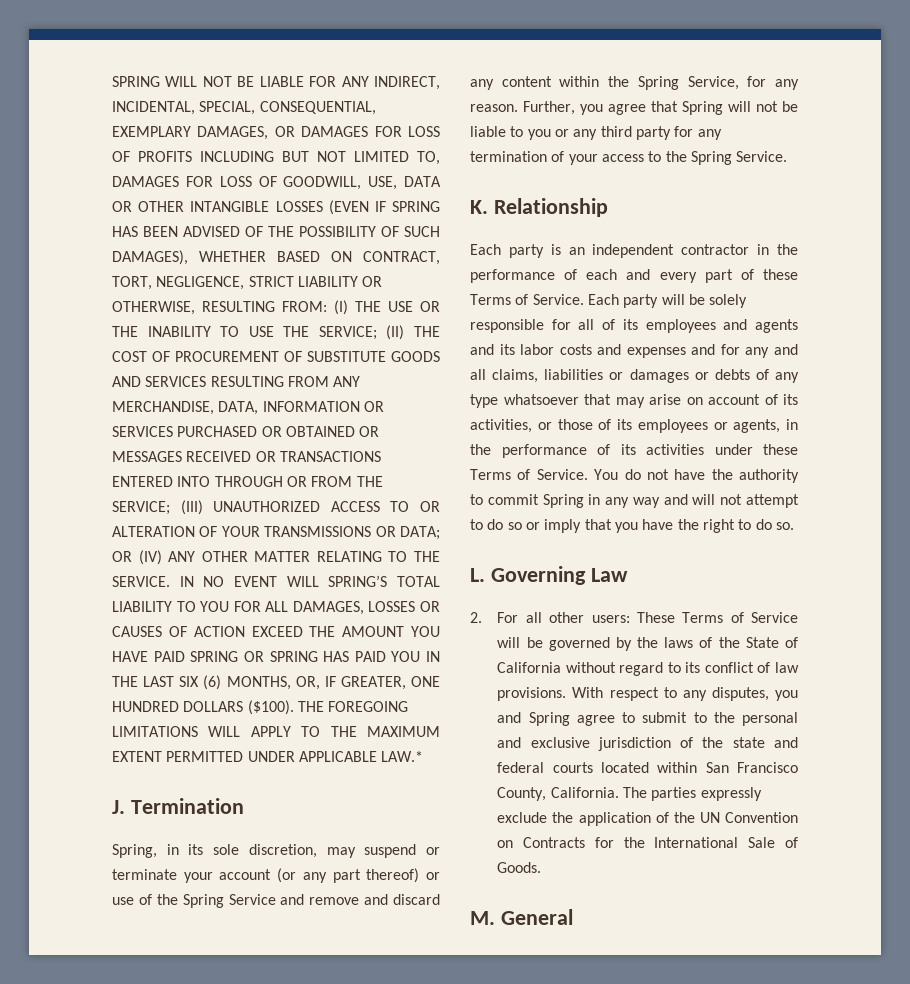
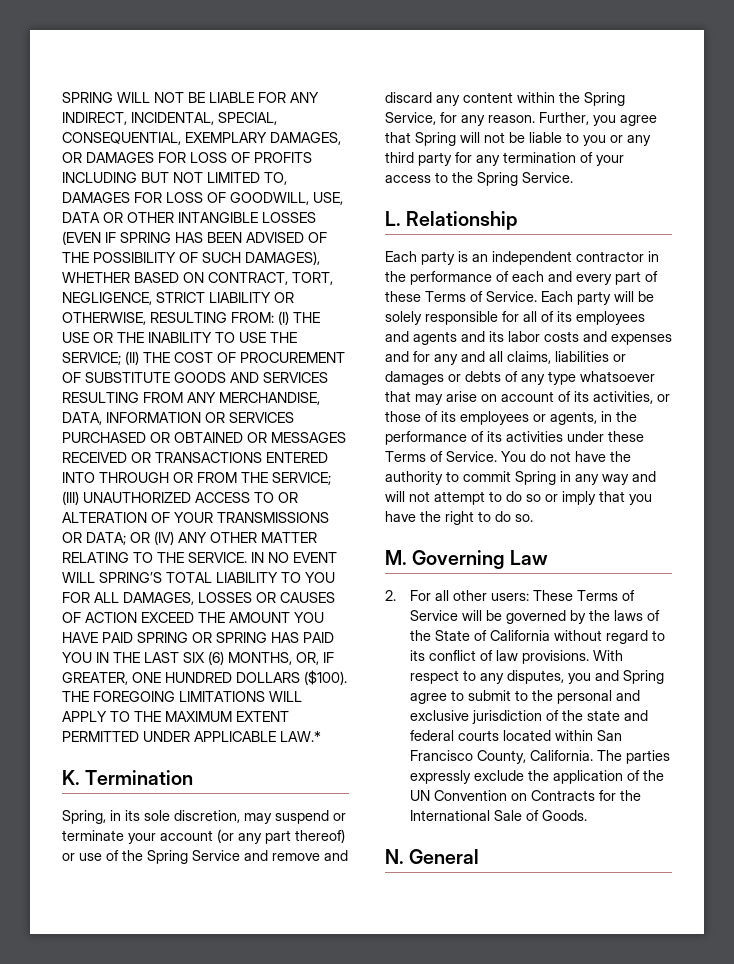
[112,800,125,814] J. -> [62,770,80,785] K.
[470,200,488,214] K. -> [385,211,401,226] L.
[470,568,485,582] L. -> [385,550,407,565] M.
[470,911,495,925] M. -> [385,849,404,864] N.

